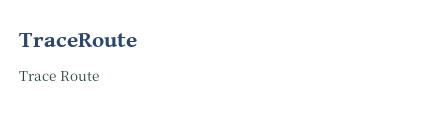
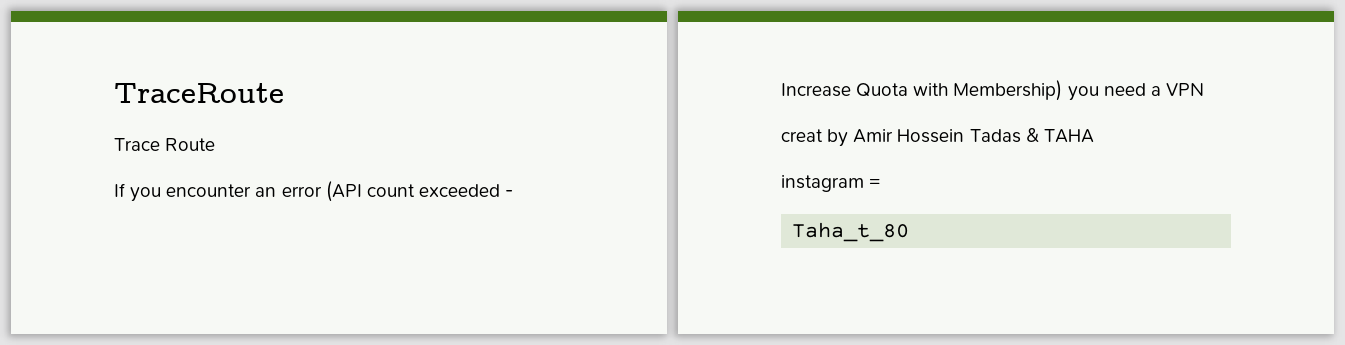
(99, 76) none -> [114,181,514,202] [781,80,1204,101] [781,128,1094,147] [781,175,881,192] [792,222,910,242] // If you encounter an error (API count exceeded - Increase Quota with Membership) you need a VPN // creat by Amir Hossein Tadas & TAHA // instagram = // Taha_t_80

